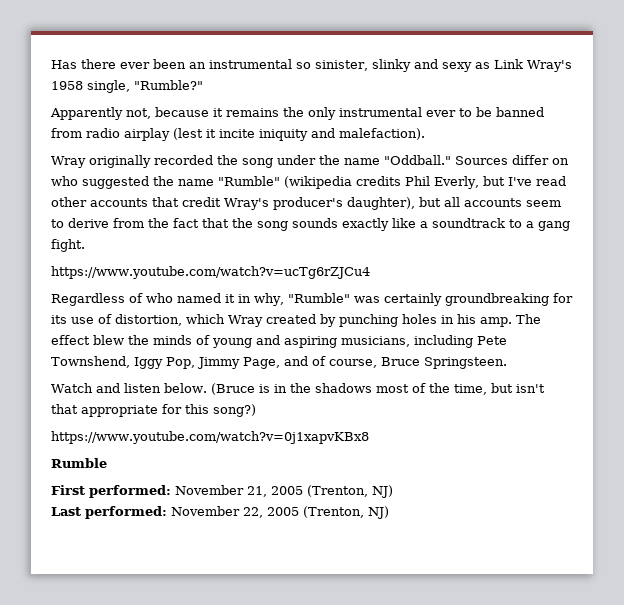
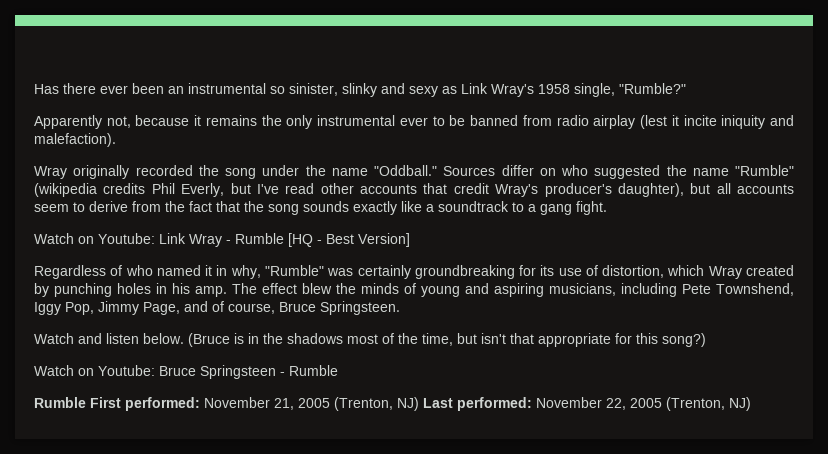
[51,266,370,279] https://www.youtube.com/watch?v=ucTg6rZJCu4 -> [34,233,410,247] Watch on Youtube: Link Wray - Rumble [HQ - Best Version]
[51,431,369,444] [51,458,107,468] https://www.youtube.com/watch?v=0j1xapvKBx8 // Rumble // -> [34,365,338,379] [34,397,86,408] Watch on Youtube: Bruce Springsteen - Rumble // Rumble
(393, 491) // -> (419, 404) none

